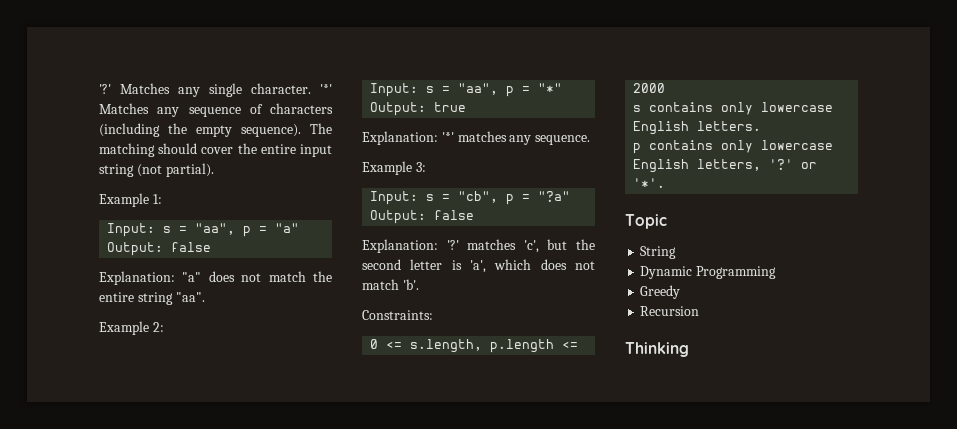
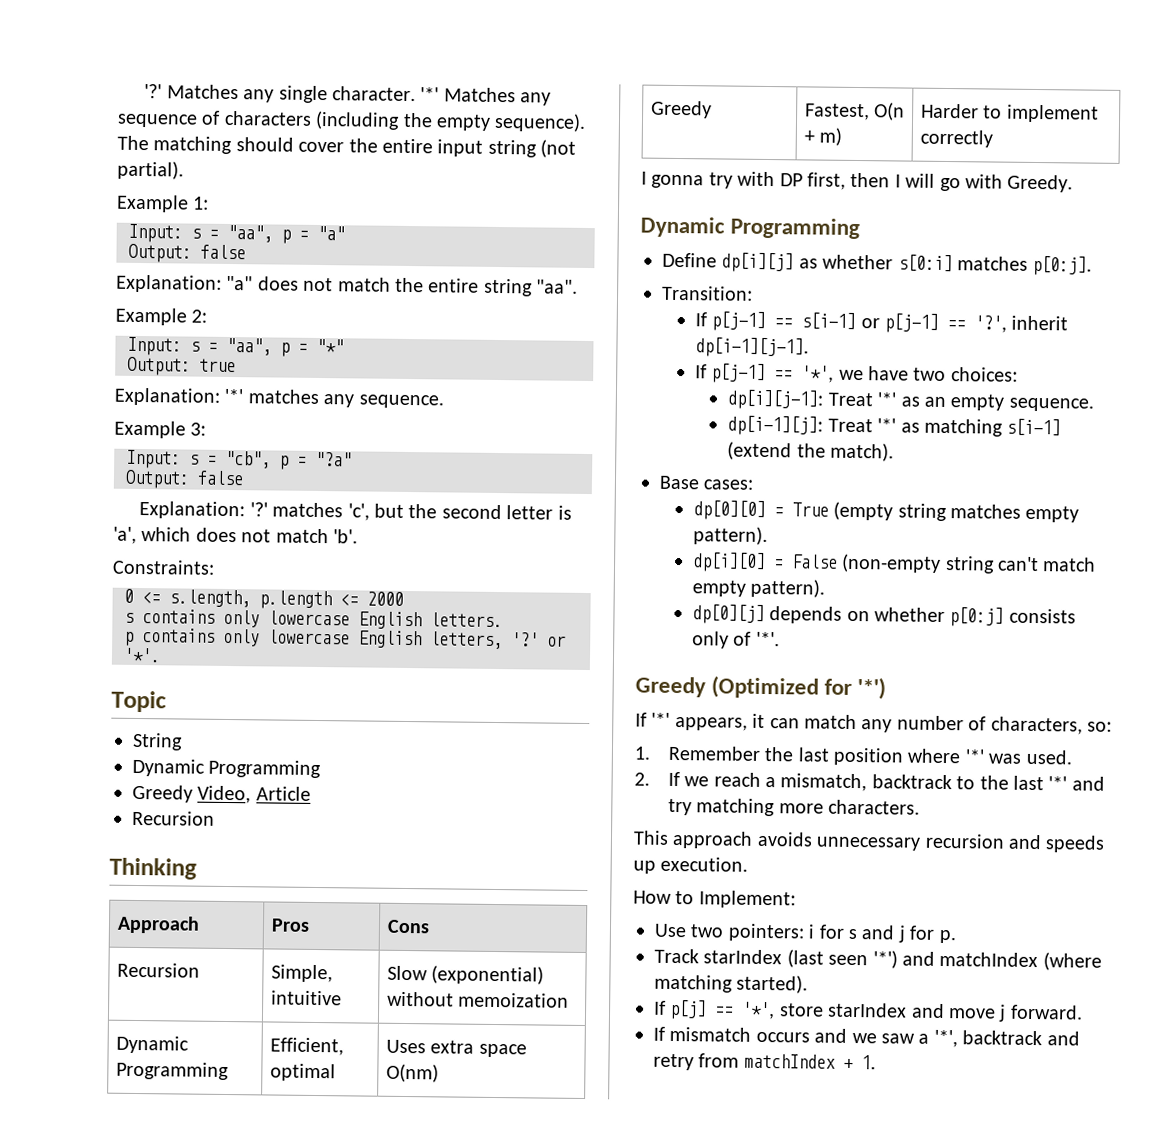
(681, 292) none -> [197,785,311,804] Video, Article
(689, 349) none -> [116,915,200,934] [270,918,310,932] [386,919,430,934] [116,962,200,978] [270,964,333,983] [270,990,342,1006] [386,965,545,985] [386,991,570,1008] [115,1035,189,1054] [115,1061,229,1081] [269,1037,344,1056] [269,1063,336,1082] [385,1039,527,1058] [385,1063,439,1083] [650,100,712,119] [804,102,906,121] [803,127,843,146] [920,103,1099,123] [919,129,993,148] [641,171,1074,193] [640,216,861,240] [662,252,1093,276] [662,285,753,301] [694,311,1069,333] [694,337,809,358] [694,363,1018,383] [727,389,1094,412] [727,415,1062,437] [727,441,895,462] [659,475,754,490] [692,500,1080,523] [692,526,768,546] [691,552,1097,574] [691,578,826,598] [691,604,1076,627] [691,631,780,649] [635,675,887,700] [635,712,1112,735] [634,745,1072,766] [634,771,1105,792] [667,798,920,817] [633,830,1106,853] [633,856,749,874] [633,890,796,909] [654,923,956,944] [654,948,1102,971] [654,974,809,994] [654,999,1083,1022] [653,1026,1080,1048] [653,1053,876,1071] // Approach | Pros | Cons // Recursion | Simple, intuitive | Slow (exponential) without memoization // Dynamic Programming | Efficient, optimal | Uses extra space O(nm) // Greedy | Fastest, O(n + m) | Harder to implement correctly // I gonna try with DP first, then I will go with Greedy. // Dynamic Programming // Define dp[i][j] as whether s[0:i] matches p[0:j]. // Transition: // If p[j-1] == s[i-1] or p[j-1] == '?', inherit dp[i-1][j-1]. // If p[j-1] == '*', we have two choices: // dp[i][j-1]: Treat '*' as an empty sequence. // dp[i-1][j]: Treat '*' as matching s[i-1] (extend the match). // Base cases: // dp[0][0] = True (empty string matches empty pattern). // dp[i][0] = False (non-empty string can't match empty pattern). // dp[0][j] depends on whether p[0:j] consists only of '*'. // Greedy (Optimized for '*') // If '*' appears, it can match any number of characters, so: // 1. Remember the last position where '*' was used. // 2. If we reach a mismatch, backtrack to the last '*' and try matching more characters. // This approach avoids unnecessary recursion and speeds up execution. // How to Implement: // Use two pointers: i for s and j for p. // Track starIndex (last seen '*') and matchIndex (where matching started). // If p[j] == '*', store starIndex and move j forward. // If mismatch occurs and we saw a '*', backtrack and retry from matchIndex + 1.

